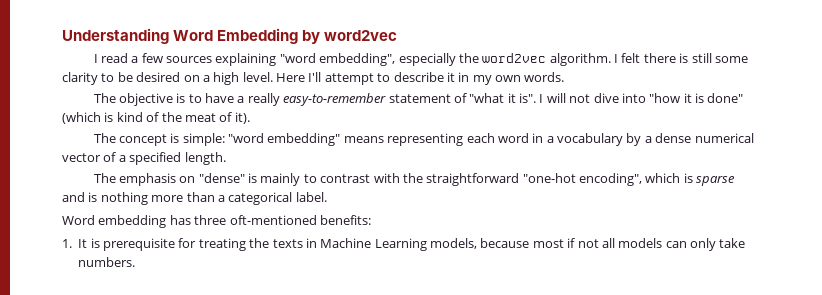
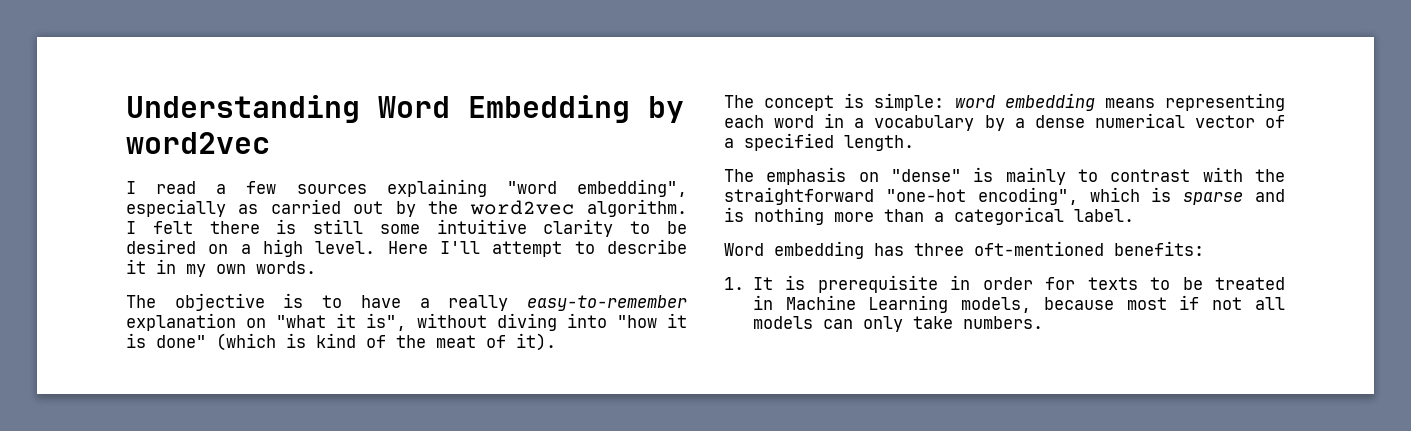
(456, 59) none -> [238,199,416,217] as carried out by
(748, 59) none -> [436,219,527,234] intuitive
[388,93,619,103] statement of "what it is". I will not dive -> [126,313,557,331] explanation on "what it is", without diving
[228,133,341,146] "word embedding" -> [954,93,1095,111] word embedding
[178,238,303,251] for treating the texts -> [950,275,1285,290] in order for texts to be treated

